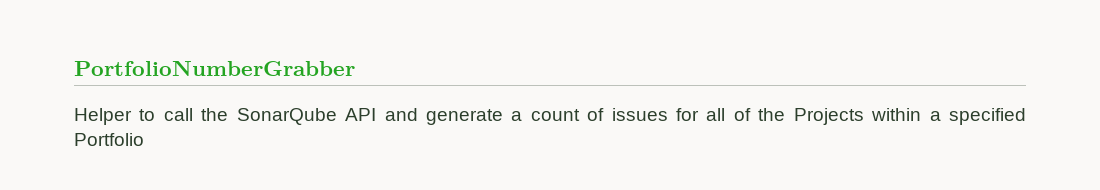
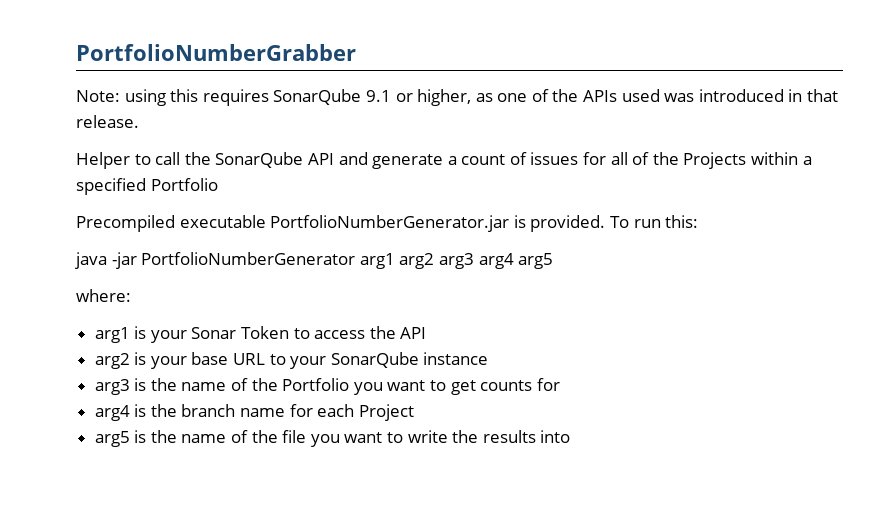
(355, 68) none -> [76,89,839,106] [76,115,139,128] // Note: using this requires SonarQube 9.1 or higher, as one of the APIs used was introduced in that release.
(144, 139) none -> [76,215,699,232] [75,252,554,269] [76,289,131,302] [94,326,427,343] [94,352,489,369] [94,378,560,395] [94,404,414,421] [94,430,571,447] // Precompiled executable PortfolioNumberGenerator.jar is provided. To run this: // java -jar PortfolioNumberGenerator arg1 arg2 arg3 arg4 arg5 // where: // arg1 is your Sonar Token to access the API // arg2 is your base URL to your SonarQube instance // arg3 is the name of the Portfolio you want to get counts for // arg4 is the branch name for each Project // arg5 is the name of the file you want to write the results into

